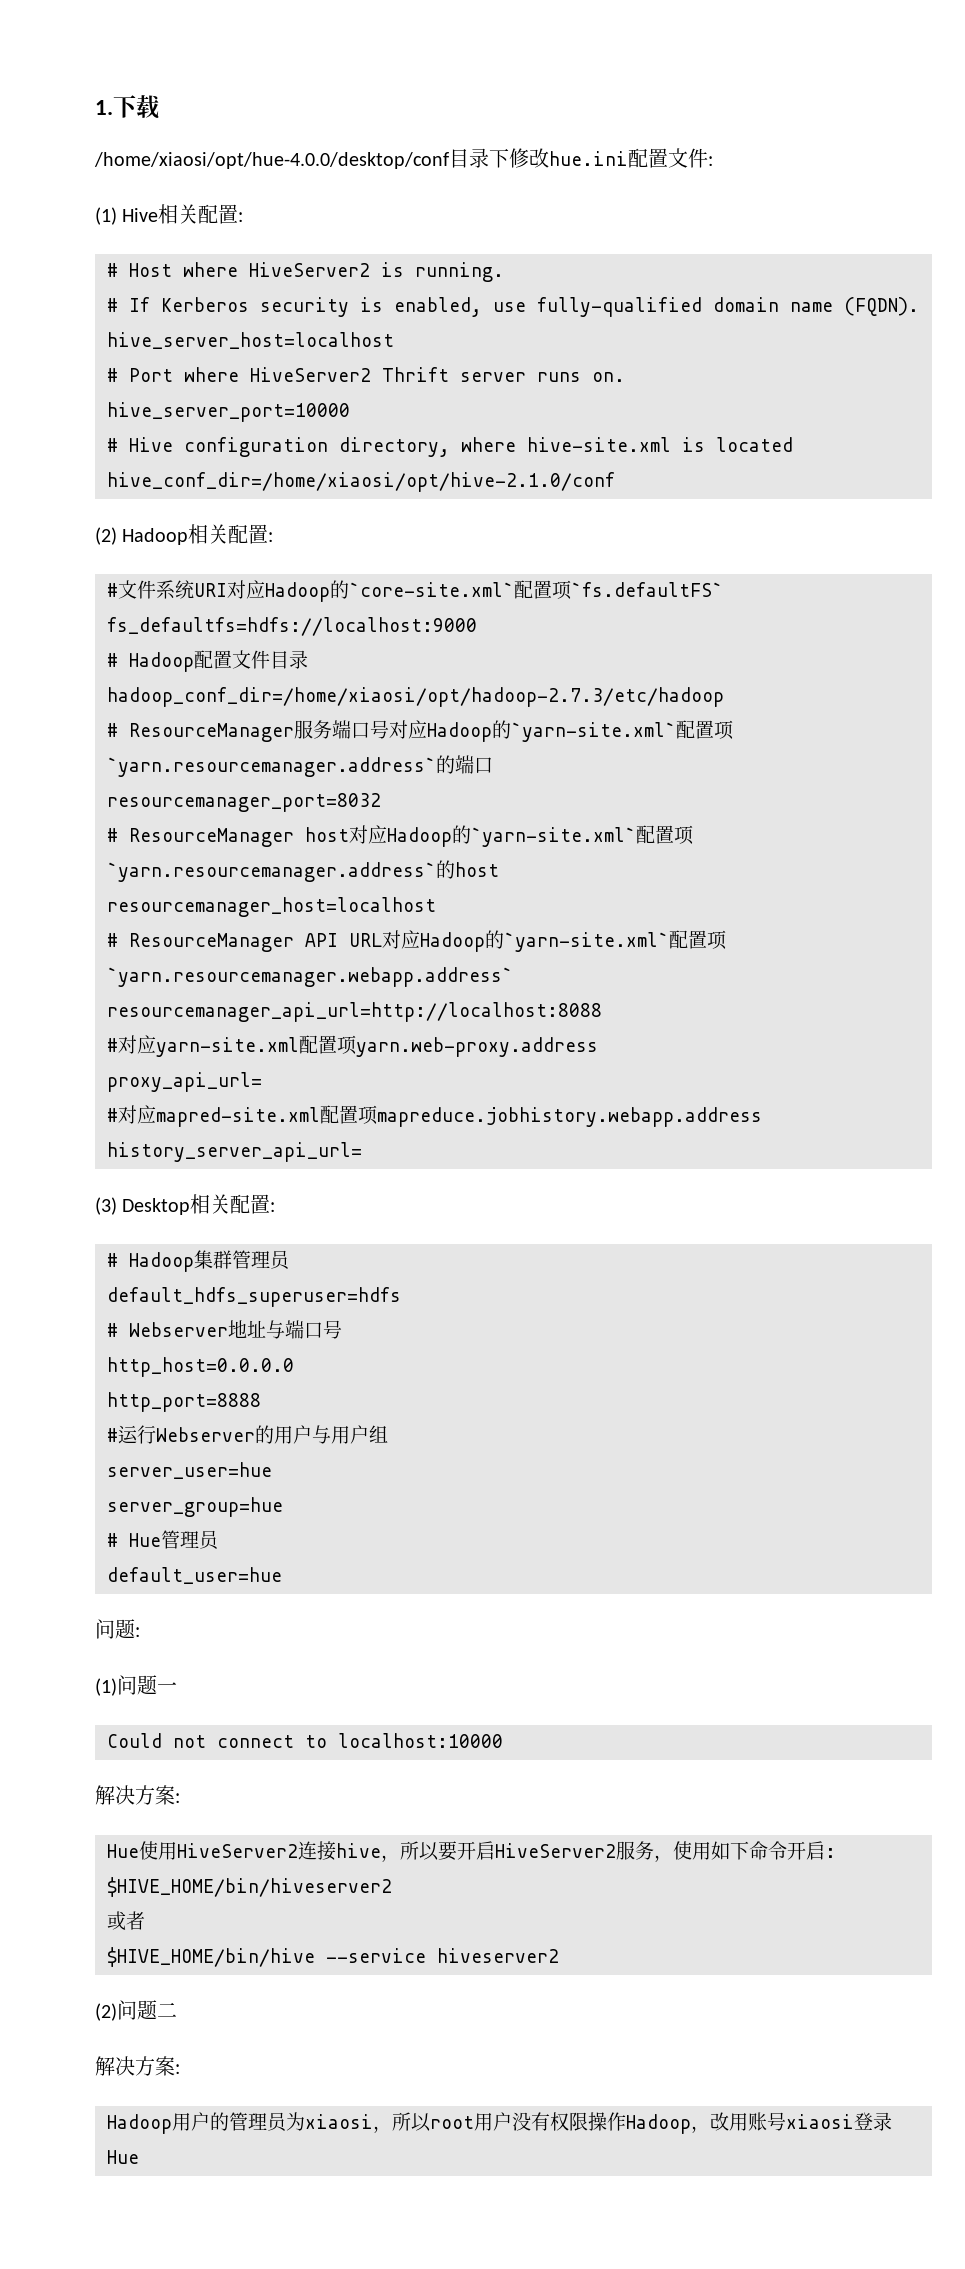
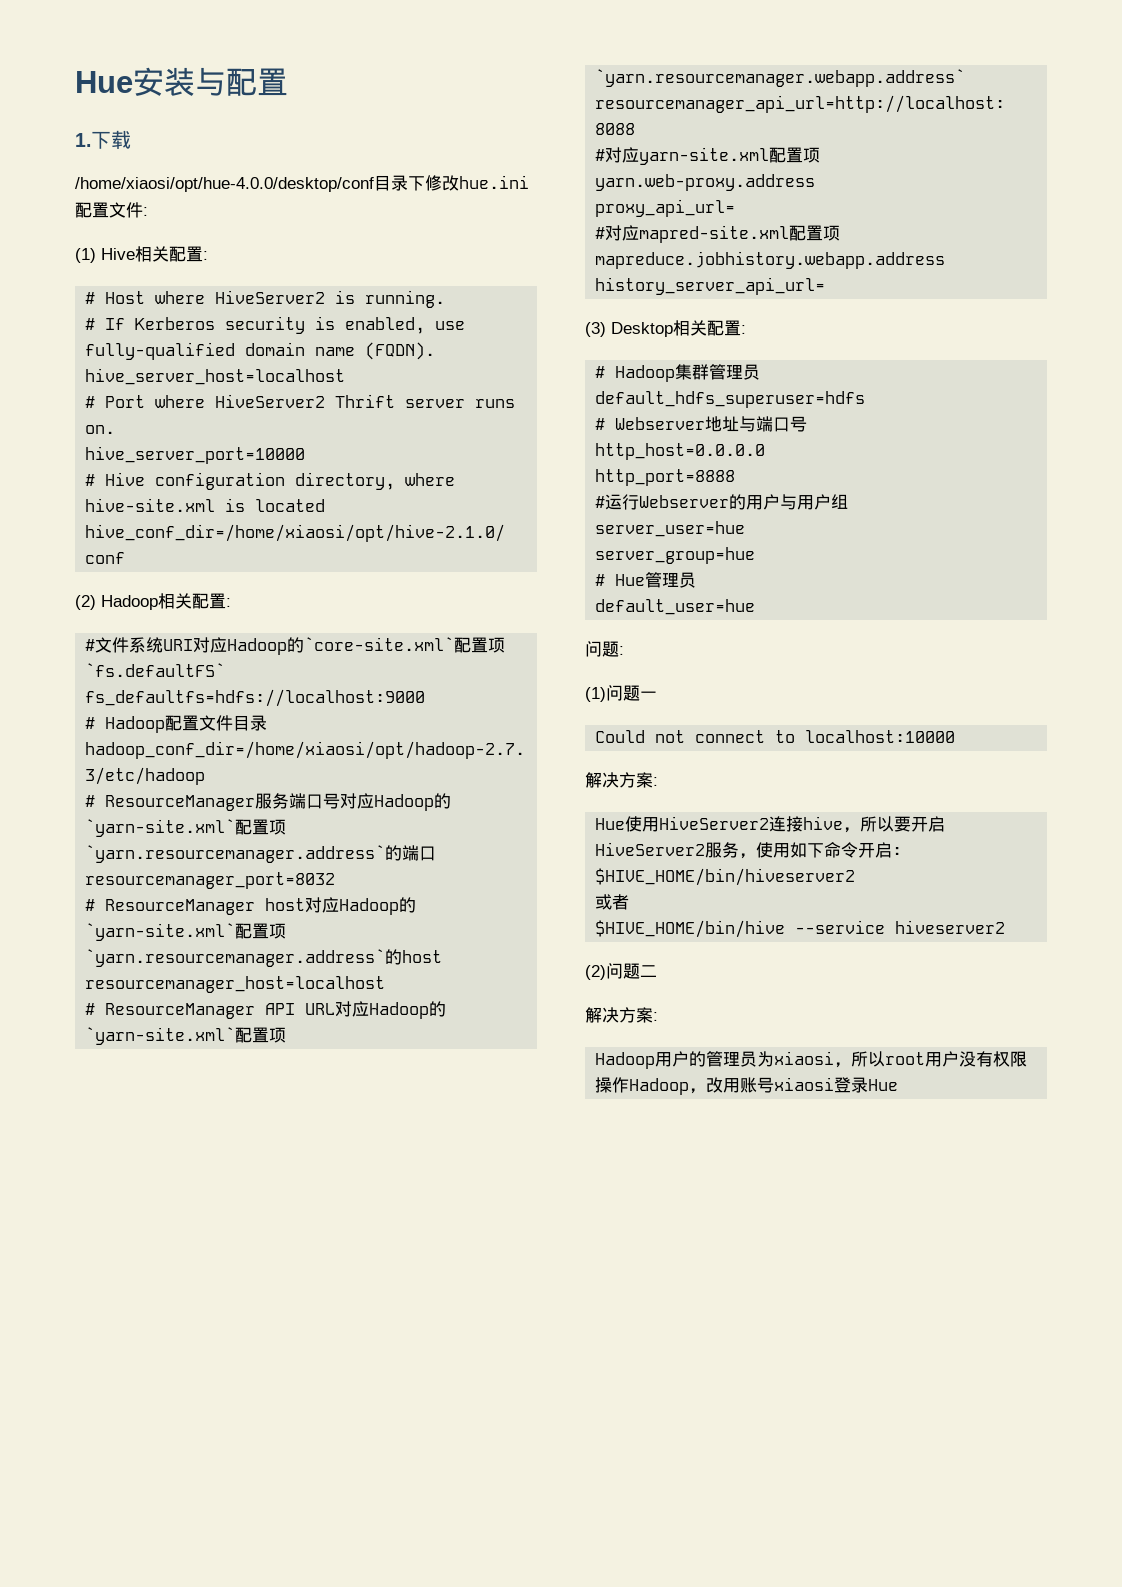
(95, 107) none -> [75,67,288,96] Hue安装与配置 //

